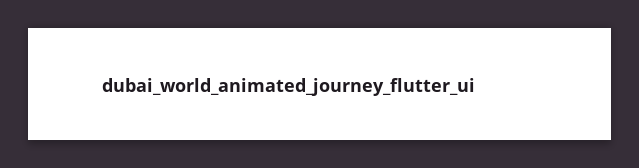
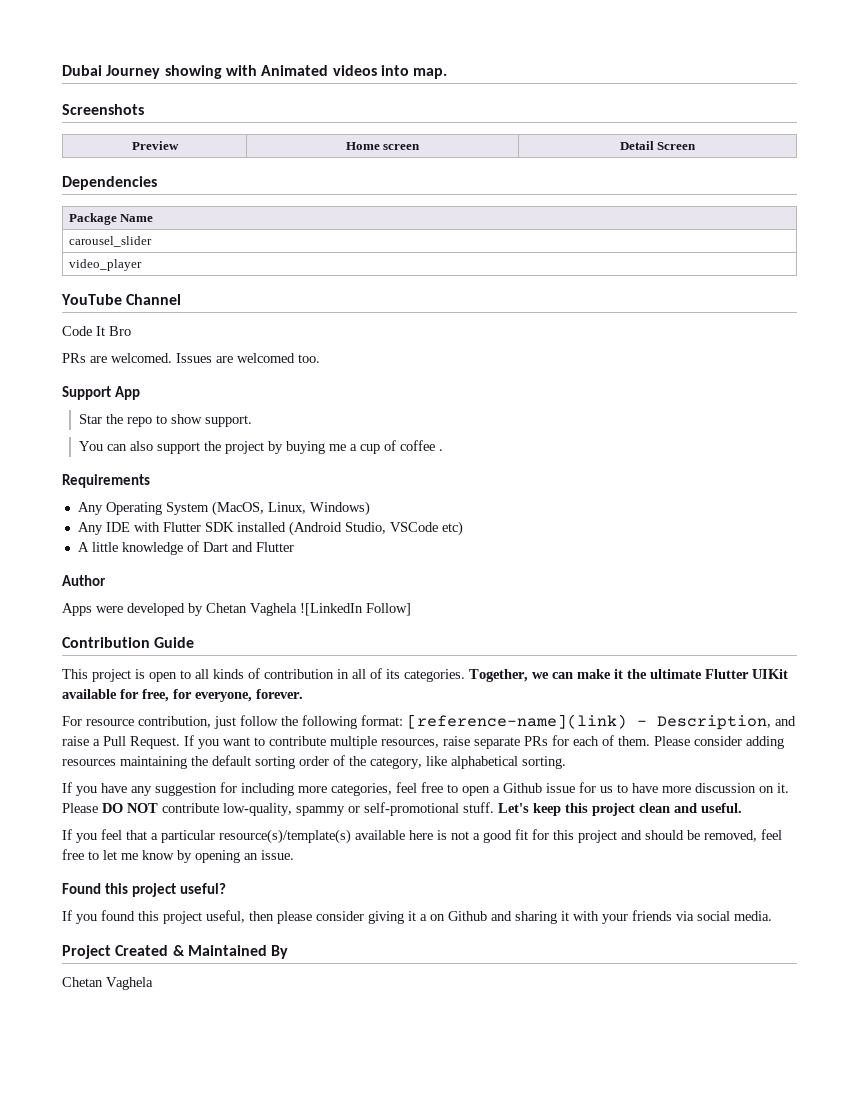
[102,78,475,96] dubai_world_animated_journey_flutter_ui -> [62,65,448,79] [62,104,144,115] [131,141,179,150] [345,142,421,150] [619,141,697,150] [62,176,157,190] [68,213,154,225] [68,236,152,247] [68,259,142,271] [61,294,182,305] [62,326,131,336] [62,353,320,363] [62,386,141,400] [78,414,252,427] [78,440,443,454] [62,474,150,488] [77,501,370,516] [77,521,463,536] [77,541,294,555] [62,575,106,586] [62,603,411,616] [62,637,195,648] [62,668,788,682] [62,689,303,702] [62,714,796,730] [62,735,784,749] [62,755,566,769] [62,782,789,796] [62,802,742,816] [62,829,782,844] [62,849,294,863] [62,883,227,897] [62,910,772,924] [62,945,289,959] [62,977,153,990] Dubai Journey showing with Animated videos into map. // Screenshots // Preview | Home screen | Detail Screen // Dependencies // Package Name // carousel_slider // video_player // YouTube Channel // Code It Bro // PRs are welcomed. Issues are welcomed too. // Support App // Star the repo to show support. // You can also support the project by buying me a cup of coffee . // Requirements // Any Operating System (MacOS, Linux, Windows) // Any IDE with Flutter SDK installed (Android Studio, VSCode etc) // A little knowledge of Dart and Flutter // Author // Apps were developed by Chetan Vaghela ![LinkedIn Follow] // Contribution Guide // This project is open to all kinds of contribution in all of its categories. Together, we can make it the ultimate Flutter UIKit available for free, for everyone, forever. // For resource contribution, just follow the following format: [reference-name](link) - Description, and raise a Pull Request. If you want to contribute multiple resources, raise separate PRs for each of them. Please consider adding resources maintaining the default sorting order of the category, like alphabetical sorting. // If you have any suggestion for including more categories, feel free to open a Github issue for us to have more discussion on it. Please DO NOT contribute low-quality, spammy or self-promotional stuff. Let's keep this project clean and useful. // If you feel that a particular resource(s)/template(s) available here is not a good fit for this project and should be removed, feel free to let me know by opening an issue. // Found this project useful? // If you found this project useful, then please consider giving it a on Github and sharing it with your friends via social media. // Project Created & Maintained By // Chetan Vaghela

